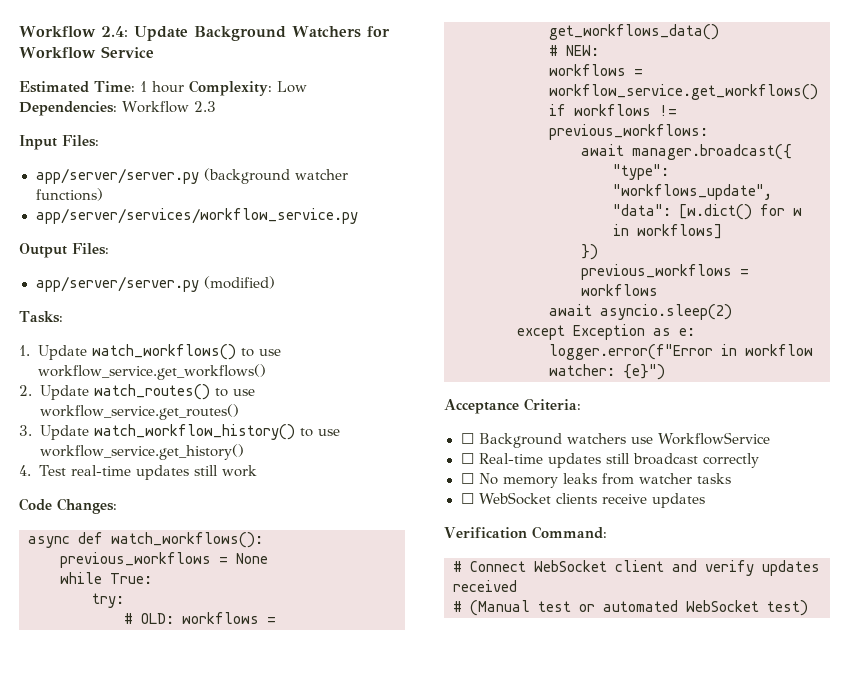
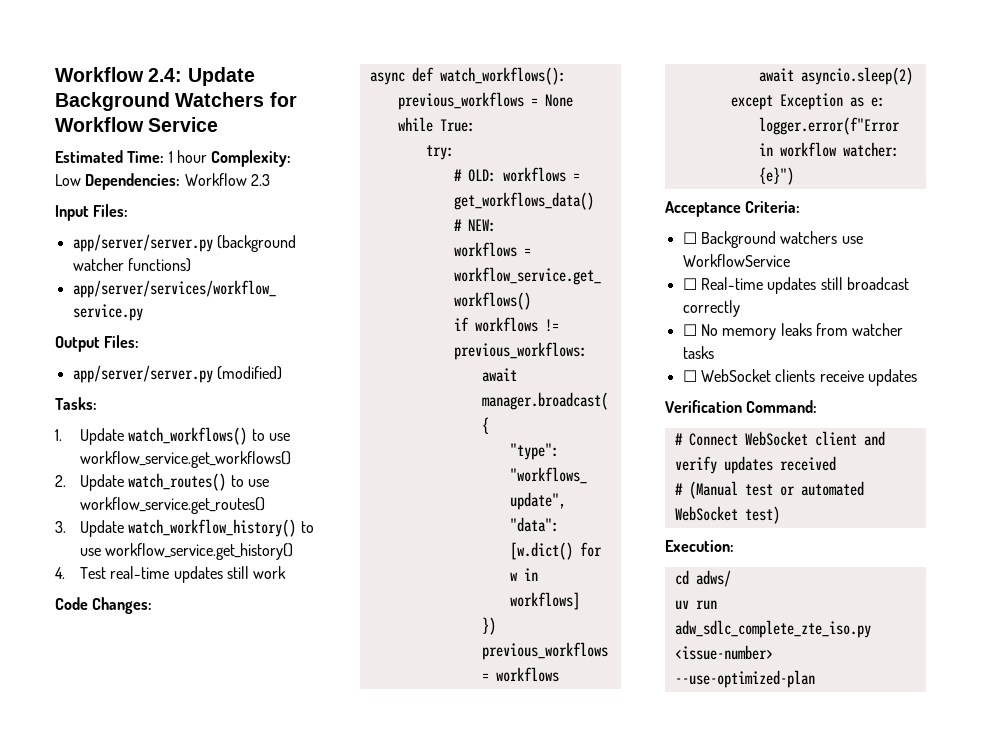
(808, 608) none -> [665,540,734,552] [674,570,731,587] [674,600,717,610] [674,620,871,638] [674,645,773,660] [674,670,815,688] // Execution: // cd adws/ // uv run adw_sdlc_complete_zte_iso.py <issue-number> --use-optimized-plan

